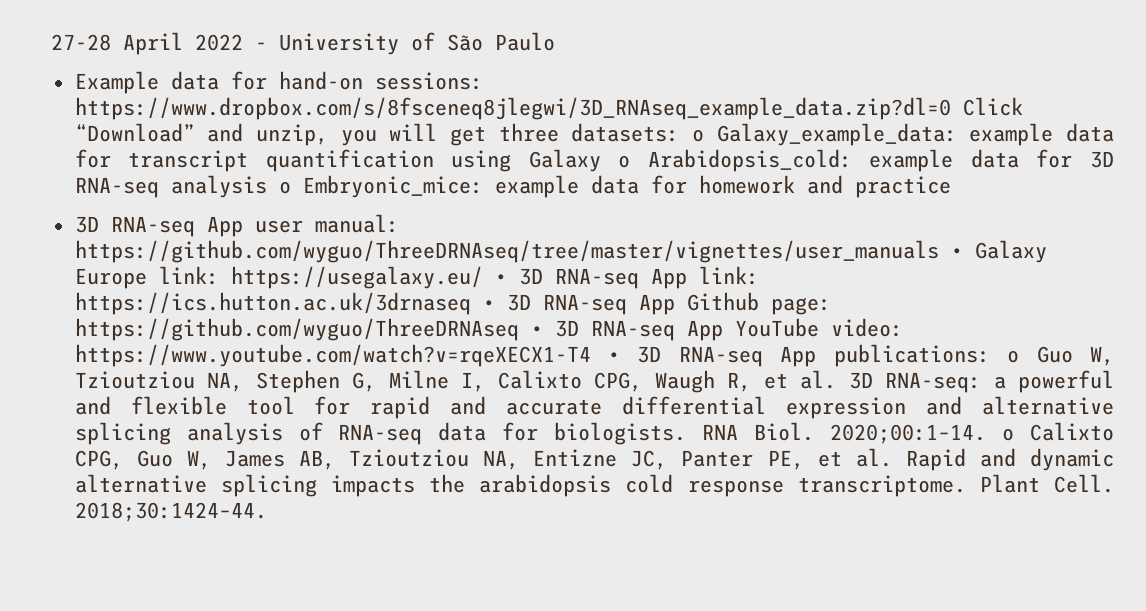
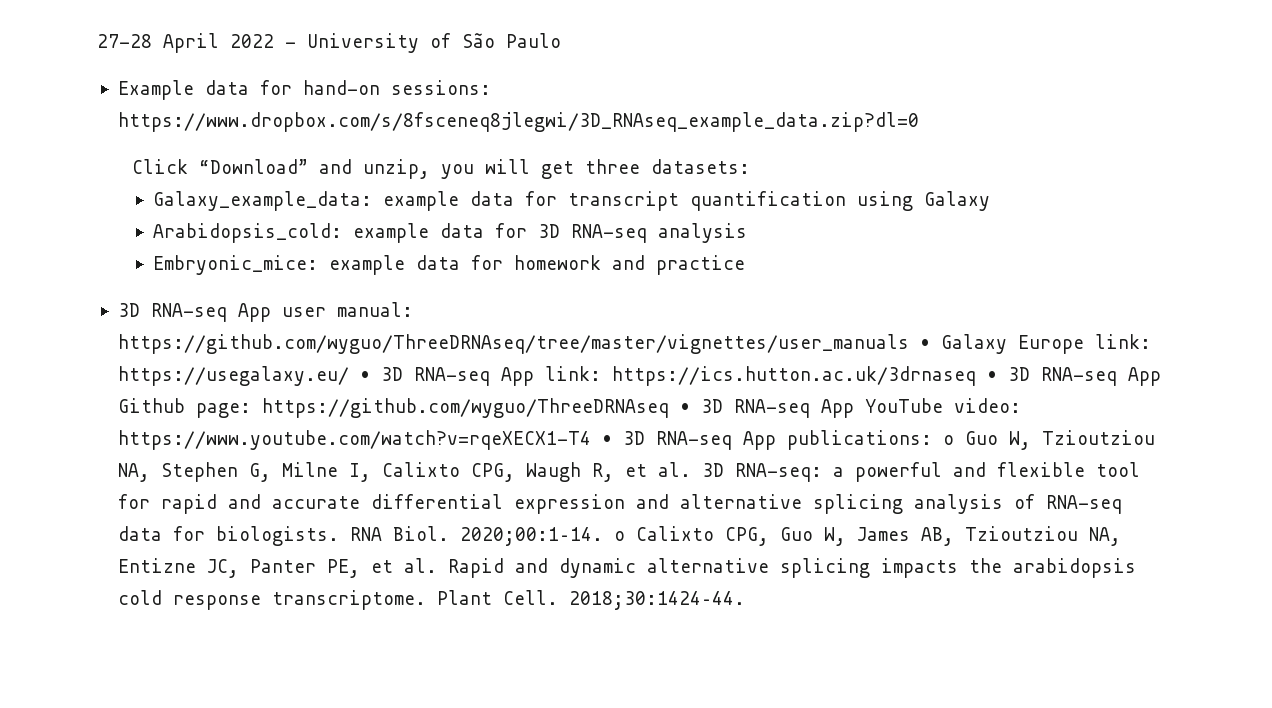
(951, 108) none -> (919, 122) //
[691,129,704,142] o -> (750, 166) //
[618,155,631,168] o -> (990, 201) //
[278,181,291,194] o -> (747, 233) //

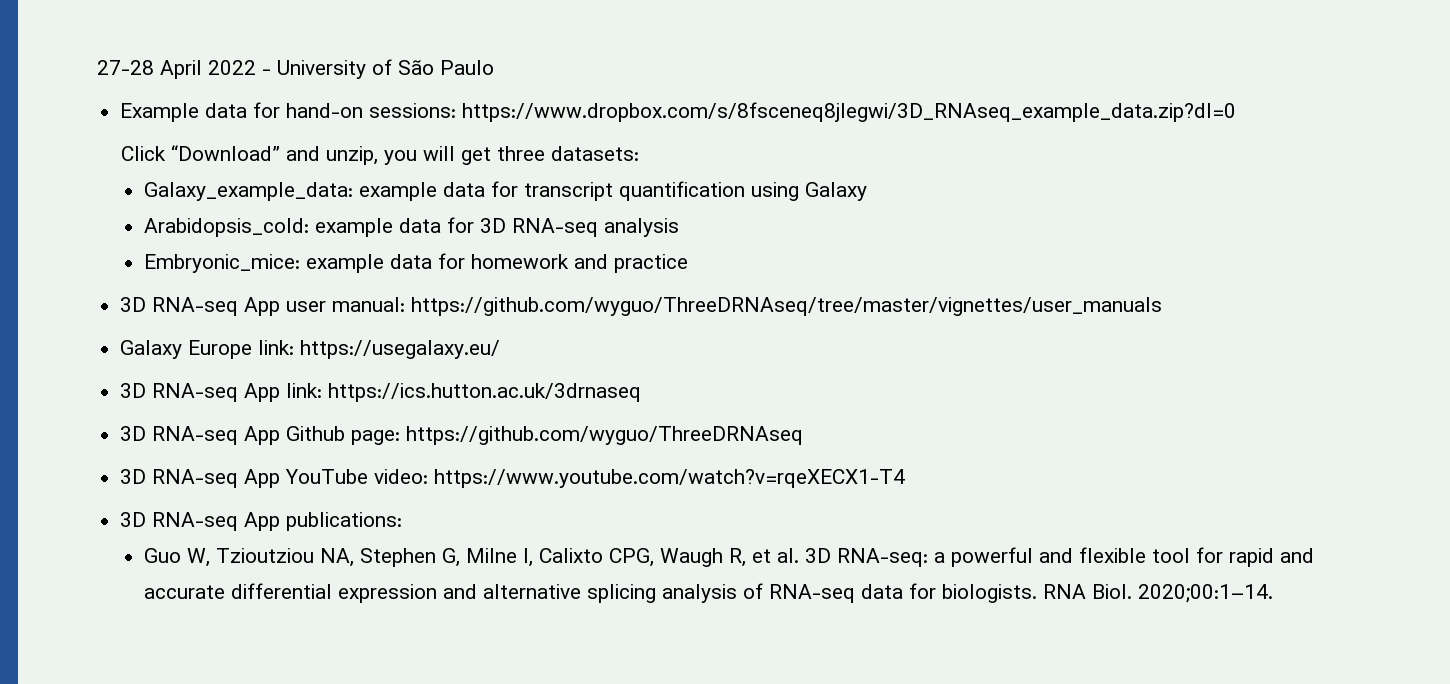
[919,339,930,349] • -> (1163, 306) //
[359,371,370,381] • -> (501, 349) //
[986,371,997,381] • -> (642, 392) //
[679,403,690,413] • -> (804, 435) //
[601,435,612,445] • -> (906, 478) //
[942,435,954,445] o -> (403, 521) //
[613,526,1121,546] [117,558,1136,578] [117,590,745,610] o Calixto CPG, Guo W, James AB, Tzioutziou NA, Entizne JC, Panter PE, et al. Rapid and dynamic alternative splicing impacts the arabidopsis cold response transcriptome. Plant Cell. 2018;30:1424–44. -> (1274, 593) none

